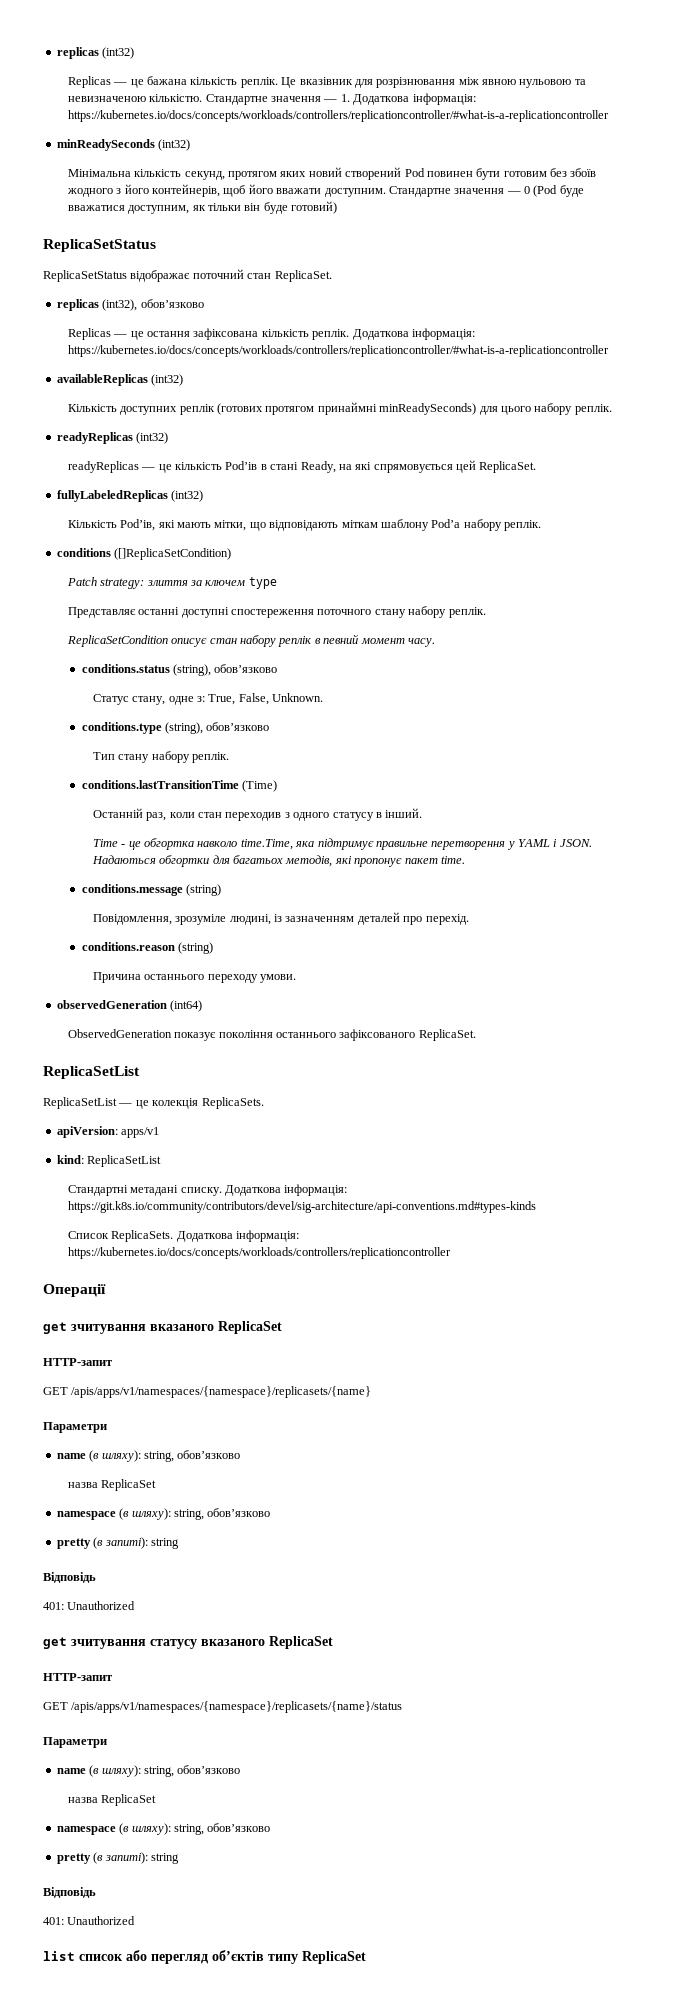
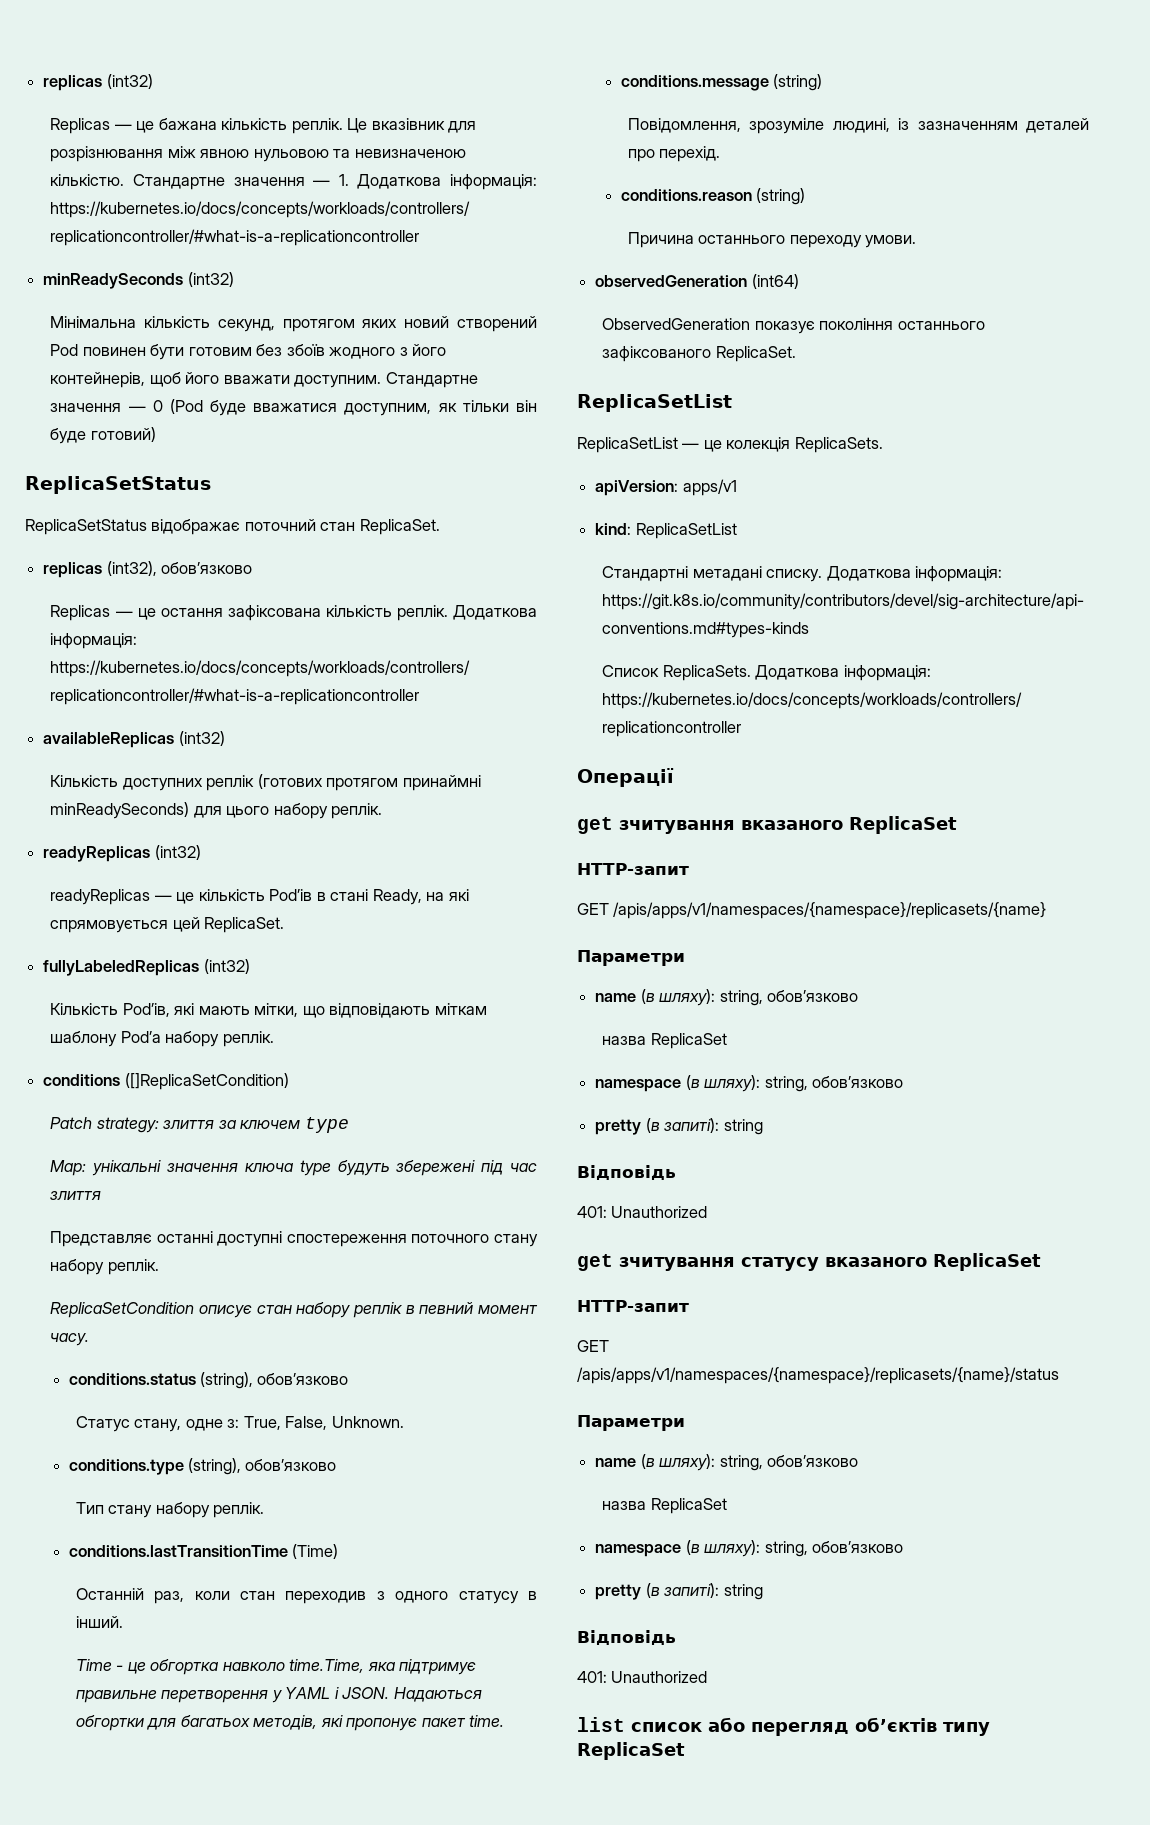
(277, 583) none -> [50,1160,537,1176] [50,1191,102,1200] // Map: унікальні значення ключа type будуть збережені під час злиття

